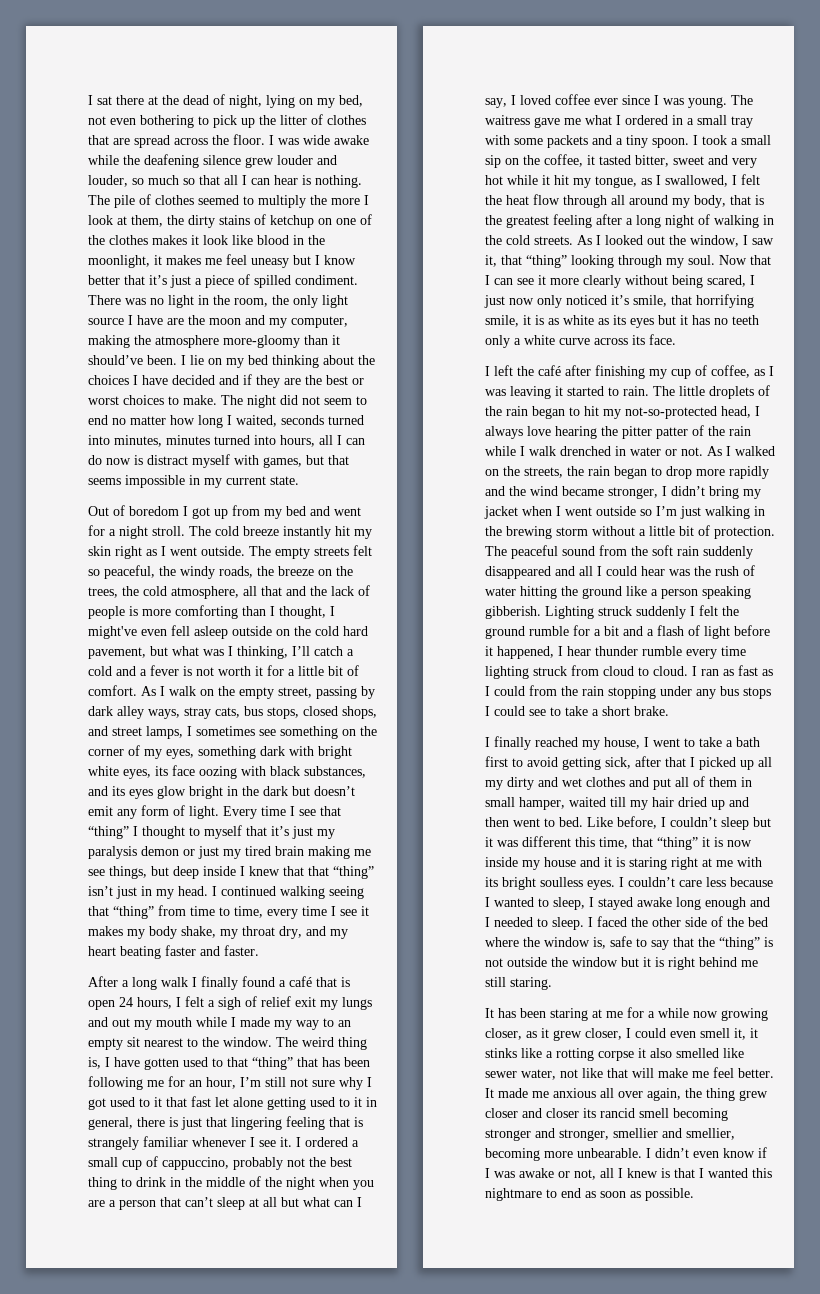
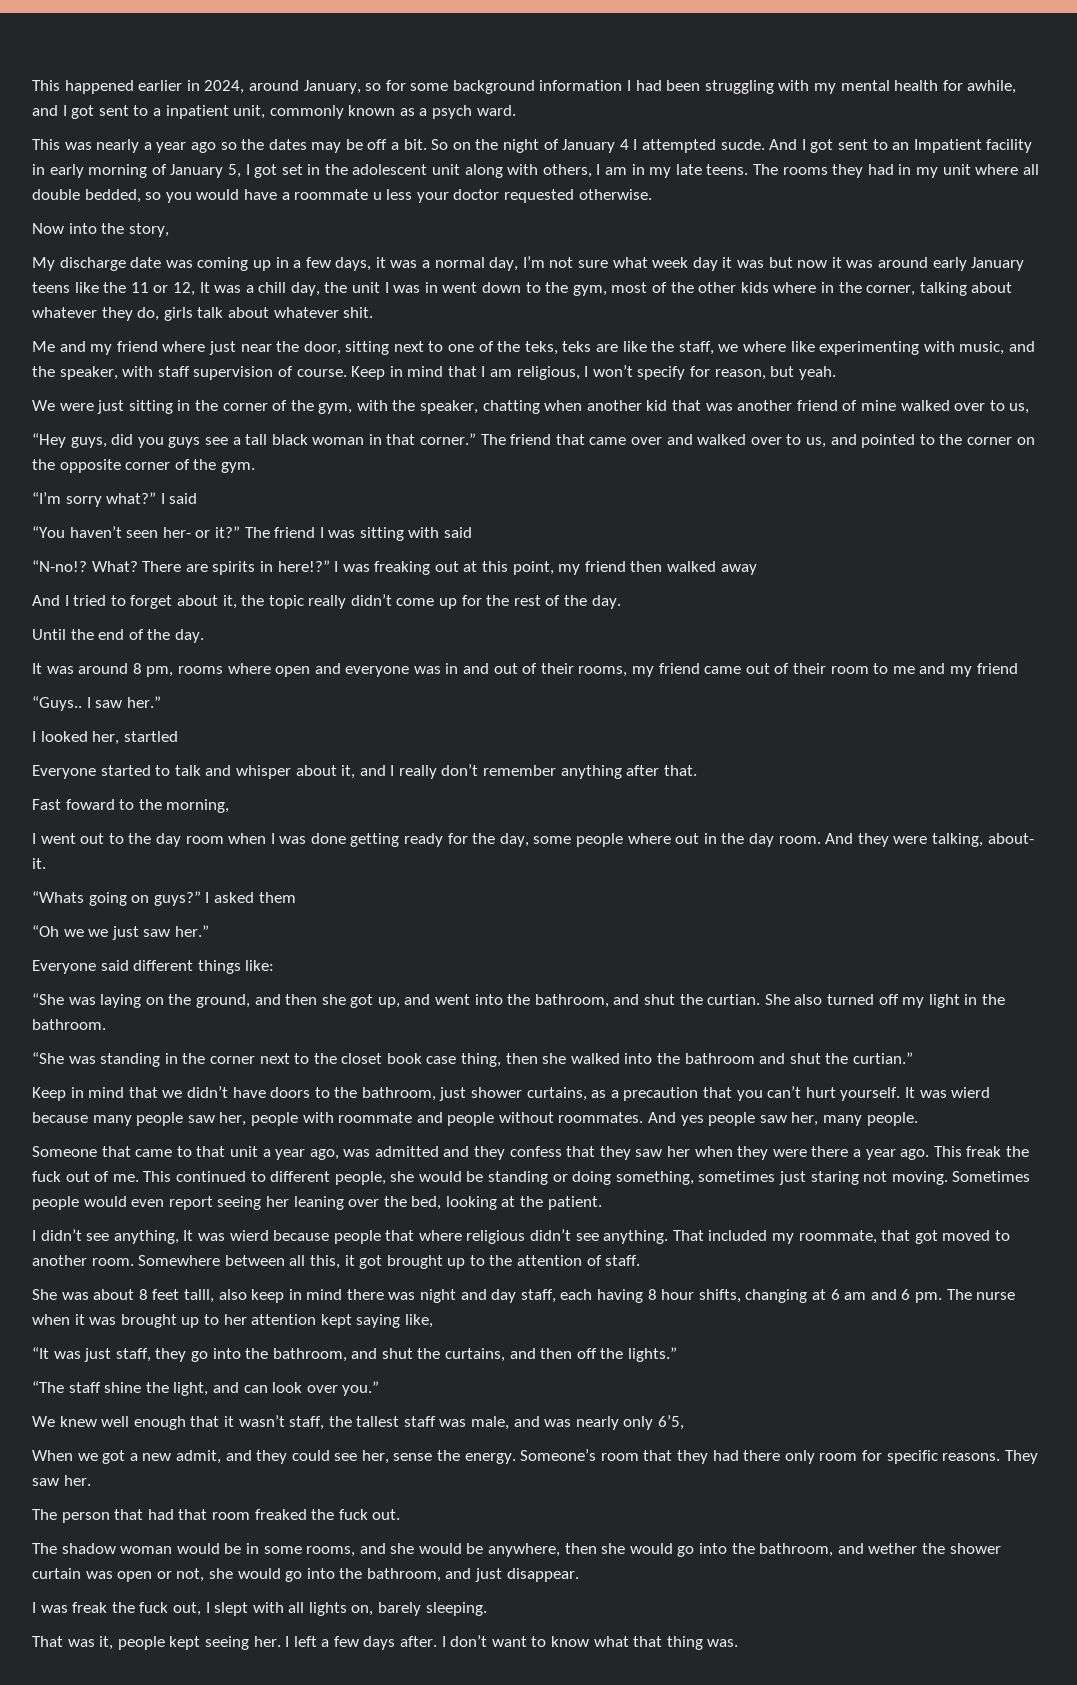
[88,94,363,108] [88,114,366,128] [88,134,369,148] [88,154,337,168] [88,175,362,188] [88,194,369,208] [88,214,372,228] [88,235,325,245] [88,254,356,268] [88,274,358,288] [88,295,348,308] [88,315,348,328] [88,335,340,348] [88,355,375,368] [88,374,364,388] [88,395,367,408] [88,415,364,428] [88,435,365,447] [88,454,349,468] [88,475,299,488] [88,505,361,519] [88,525,372,539] [88,545,372,559] [88,565,353,579] [88,585,370,599] [88,605,335,619] [88,625,368,639] [88,646,354,659] [88,665,359,676] [88,685,375,699] [88,706,377,719] [88,726,377,739] [88,745,352,759] [88,765,366,779] [88,786,355,799] [88,805,341,819] [88,825,335,839] [88,846,371,859] [88,866,374,879] [88,886,364,899] [88,905,369,919] [88,926,348,939] [88,945,259,959] [88,976,350,990] [88,996,372,1010] [88,1017,351,1030] [88,1037,367,1050] [88,1057,370,1070] [88,1076,372,1090] [88,1096,377,1110] [88,1116,363,1130] [88,1136,359,1150] [88,1156,352,1170] [88,1176,374,1190] [88,1197,362,1210] [485,94,753,108] [485,115,753,128] [485,135,771,148] [485,154,757,168] [485,174,760,188] [485,194,764,208] [485,214,774,228] [485,235,774,247] [485,255,771,268] [485,275,755,288] [484,294,754,308] [485,315,759,328] [485,334,676,348] [485,365,774,379] [485,385,770,399] [485,406,760,419] [485,425,751,439] [485,446,775,456] [485,466,769,479] [485,486,761,499] [484,506,765,519] [485,525,775,539] [485,545,753,559] [485,565,755,579] [485,586,751,599] [485,605,739,619] [485,625,770,639] [485,646,746,659] [485,665,773,679] [485,685,771,699] [485,706,669,716] [485,736,760,750] [485,756,772,770] [485,776,752,790] [485,797,749,810] [485,816,771,830] [485,836,752,850] [485,857,762,870] [485,877,773,890] [485,897,770,910] [485,916,768,930] [485,936,773,950] [485,957,758,970] [485,977,552,990] [485,1007,768,1021] [485,1028,758,1041] [485,1048,744,1061] [485,1067,774,1080] [485,1088,768,1101] [485,1108,728,1121] [485,1128,735,1141] [485,1147,767,1161] [485,1168,772,1180] [485,1188,694,1201] I sat there at the dead of night, lying on my bed, not even bothering to pick up the litter of clothes that are spread across the floor. I was wide awake while the deafening silence grew louder and louder, so much so that all I can hear is nothing. The pile of clothes seemed to multiply the more I look at them, the dirty stains of ketchup on one of the clothes makes it look like blood in the moonlight, it makes me feel uneasy but I know better that it’s just a piece of spilled condiment. There was no light in the room, the only light source I have are the moon and my computer, making the atmosphere more-gloomy than it should’ve been. I lie on my bed thinking about the choices I have decided and if they are the best or worst choices to make. The night did not seem to end no matter how long I waited, seconds turned into minutes, minutes turned into hours, all I can do now is distract myself with games, but that seems impossible in my current state. // Out of boredom I got up from my bed and went for a night stroll. The cold breeze instantly hit my skin right as I went outside. The empty streets felt so peaceful, the windy roads, the breeze on the trees, the cold atmosphere, all that and the lack of people is more comforting than I thought, I might've even fell asleep outside on the cold hard pavement, but what was I thinking, I’ll catch a cold and a fever is not worth it for a little bit of comfort. As I walk on the empty street, passing by dark alley ways, stray cats, bus stops, closed shops, and street lamps, I sometimes see something on the corner of my eyes, something dark with bright white eyes, its face oozing with black substances, and its eyes glow bright in the dark but doesn’t emit any form of light. Every time I see that “thing” I thought to myself that it’s just my paralysis demon or just my tired brain making me see things, but deep inside I knew that that “thing” isn’t just in my head. I continued walking seeing that “thing” from time to time, every time I see it makes my body shake, my throat dry, and my heart beating faster and faster. // After a long walk I finally found a café that is open 24 hours, I felt a sigh of relief exit my lungs and out my mouth while I made my way to an empty sit nearest to the window. The weird thing is, I have gotten used to that “thing” that has been following me for an hour, I’m still not sure why I got used to it that fast let alone getting used to it in general, there is just that lingering feeling that is strangely familiar whenever I see it. I ordered a small cup of cappuccino, probably not the best thing to drink in the middle of the night when you are a person that can’t sleep at all but what can I say, I loved coffee ever since I was young. The waitress gave me what I ordered in a small tray with some packets and a tiny spoon. I took a small sip on the coffee, it tasted bitter, sweet and very hot while it hit my tongue, as I swallowed, I felt the heat flow through all around my body, that is the greatest feeling after a long night of walking in the cold streets. As I looked out the window, I saw it, that “thing” looking through my soul. Now that I can see it more clearly without being scared, I just now only noticed it’s smile, that horrifying smile, it is as white as its eyes but it has no teeth only a white curve across its face. // I left the café after finishing my cup of coffee, as I was leaving it started to rain. The little droplets of the rain began to hit my not-so-protected head, I always love hearing the pitter patter of the rain while I walk drenched in water or not. As I walked on the streets, the rain began to drop more rapidly and the wind became stronger, I didn’t bring my jacket when I went outside so I’m just walking in the brewing storm without a little bit of protection. The peaceful sound from the soft rain suddenly disappeared and all I could hear was the rush of water hitting the ground like a person speaking gibberish. Lighting struck suddenly I felt the ground rumble for a bit and a flash of light before it happened, I hear thunder rumble every time lighting struck from cloud to cloud. I ran as fast as I could from the rain stopping under any bus stops I could see to take a short brake. // I finally reached my house, I went to take a bath first to avoid getting sick, after that I picked up all my dirty and wet clothes and put all of them in small hamper, waited till my hair dried up and then went to bed. Like before, I couldn’t sleep but it was different this time, that “thing” it is now inside my house and it is staring right at me with its bright soulless eyes. I couldn’t care less because I wanted to sleep, I stayed awake long enough and I needed to sleep. I faced the other side of the bed where the window is, safe to say that the “thing” is not outside the window but it is right behind me still staring. // It has been staring at me for a while now growing closer, as it grew closer, I could even smell it, it stinks like a rotting corpse it also smelled like sewer water, not like that will make me feel better. It made me anxious all over again, the thing grew closer and closer its rancid smell becoming stronger and stronger, smellier and smellier, becoming more unbearable. I didn’t even know if I was awake or not, all I knew is that I wanted this nightmare to end as soon as possible. -> [32,80,1017,94] [32,105,516,119] [32,139,1033,153] [32,164,1039,178] [32,189,652,203] [32,223,169,237] [32,256,1025,271] [32,282,1013,296] [32,307,374,321] [32,341,1035,355] [32,365,836,380] [32,400,1030,414] [32,433,1035,448] [32,459,255,473] [32,492,198,507] [32,526,473,541] [32,560,757,575] [32,594,621,609] [32,629,204,643] [32,663,1018,677] [32,696,161,711] [32,731,178,745] [32,764,697,779] [32,799,230,813] [32,833,1034,847] [32,858,46,869] [32,891,296,906] [32,925,209,940] [32,960,275,974] [32,993,1005,1008] [32,1019,106,1030] [32,1052,913,1067] [32,1086,991,1101] [32,1112,918,1126] [32,1146,1029,1160] [32,1171,1031,1185] [32,1196,602,1210] [32,1229,1010,1244] [32,1255,641,1269] [32,1289,1016,1303] [32,1314,433,1328] [32,1347,678,1362] [32,1381,380,1396] [32,1415,685,1430] [32,1449,1038,1464] [32,1475,91,1486] [32,1509,401,1523] [32,1543,1001,1557] [32,1568,579,1582] [32,1602,487,1616] [32,1635,739,1650] This happened earlier in 2024, around January, so for some background information I had been struggling with my mental health for awhile, and I got sent to a inpatient unit, commonly known as a psych ward. // This was nearly a year ago so the dates may be off a bit. So on the night of January 4 I attempted sucde. And I got sent to an Impatient facility in early morning of January 5, I got set in the adolescent unit along with others, I am in my late teens. The rooms they had in my unit where all double bedded, so you would have a roommate u less your doctor requested otherwise. // Now into the story, // My discharge date was coming up in a few days, it was a normal day, I’m not sure what week day it was but now it was around early January teens like the 11 or 12, It was a chill day, the unit I was in went down to the gym, most of the other kids where in the corner, talking about whatever they do, girls talk about whatever shit. // Me and my friend where just near the door, sitting next to one of the teks, teks are like the staff, we where like experimenting with music, and the speaker, with staff supervision of course. Keep in mind that I am religious, I won’t specify for reason, but yeah. // We were just sitting in the corner of the gym, with the speaker, chatting when another kid that was another friend of mine walked over to us, // “Hey guys, did you guys see a tall black woman in that corner.” The friend that came over and walked over to us, and pointed to the corner on the opposite corner of the gym. // “I’m sorry what?” I said // “You haven’t seen her- or it?” The friend I was sitting with said // “N-no!? What? There are spirits in here!?” I was freaking out at this point, my friend then walked away // And I tried to forget about it, the topic really didn’t come up for the rest of the day. // Until the end of the day. // It was around 8 pm, rooms where open and everyone was in and out of their rooms, my friend came out of their room to me and my friend // “Guys.. I saw her.” // I looked her, startled // Everyone started to talk and whisper about it, and I really don’t remember anything after that. // Fast foward to the morning, // I went out to the day room when I was done getting ready for the day, some people where out in the day room. And they were talking, about- it. // “Whats going on guys?” I asked them // “Oh we we just saw her.” // Everyone said different things like: // “She was laying on the ground, and then she got up, and went into the bathroom, and shut the curtian. She also turned off my light in the bathroom. // “She was standing in the corner next to the closet book case thing, then she walked into the bathroom and shut the curtian.” // Keep in mind that we didn’t have doors to the bathroom, just shower curtains, as a precaution that you can’t hurt yourself. It was wierd because many people saw her, people with roommate and people without roommates. And yes people saw her, many people. // Someone that came to that unit a year ago, was admitted and they confess that they saw her when they were there a year ago. This freak the fuck out of me. This continued to different people, she would be standing or doing something, sometimes just staring not moving. Sometimes people would even report seeing her leaning over the bed, looking at the patient. // I didn’t see anything, It was wierd because people that where religious didn’t see anything. That included my roommate, that got moved to another room. Somewhere between all this, it got brought up to the attention of staff. // She was about 8 feet talll, also keep in mind there was night and day staff, each having 8 hour shifts, changing at 6 am and 6 pm. The nurse when it was brought up to her attention kept saying like, // “It was just staff, they go into the bathroom, and shut the curtains, and then off the lights.” // “The staff shine the light, and can look over you.” // We knew well enough that it wasn’t staff, the tallest staff was male, and was nearly only 6’5, // When we got a new admit, and they could see her, sense the energy. Someone’s room that they had there only room for specific reasons. They saw her. // The person that had that room freaked the fuck out. // The shadow woman would be in some rooms, and she would be anywhere, then she would go into the bathroom, and wether the shower curtain was open or not, she would go into the bathroom, and just disappear. // I was freak the fuck out, I slept with all lights on, barely sleeping. // That was it, people kept seeing her. I left a few days after. I don’t want to know what that thing was.

